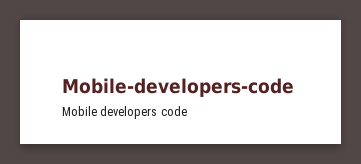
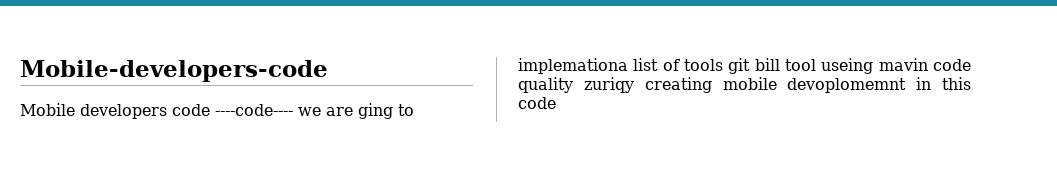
(187, 111) none -> [215,103,414,119] [518,58,971,74] [518,77,971,93] [518,97,556,109] ----code---- we are ging to implemationa list of tools git bill tool useing mavin code quality zuriqy creating mobile devoplomemnt in this code

